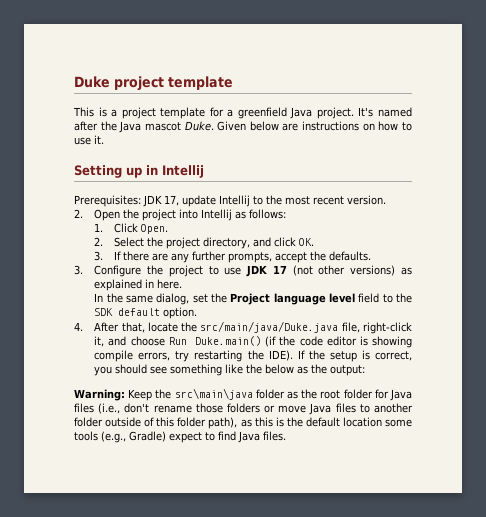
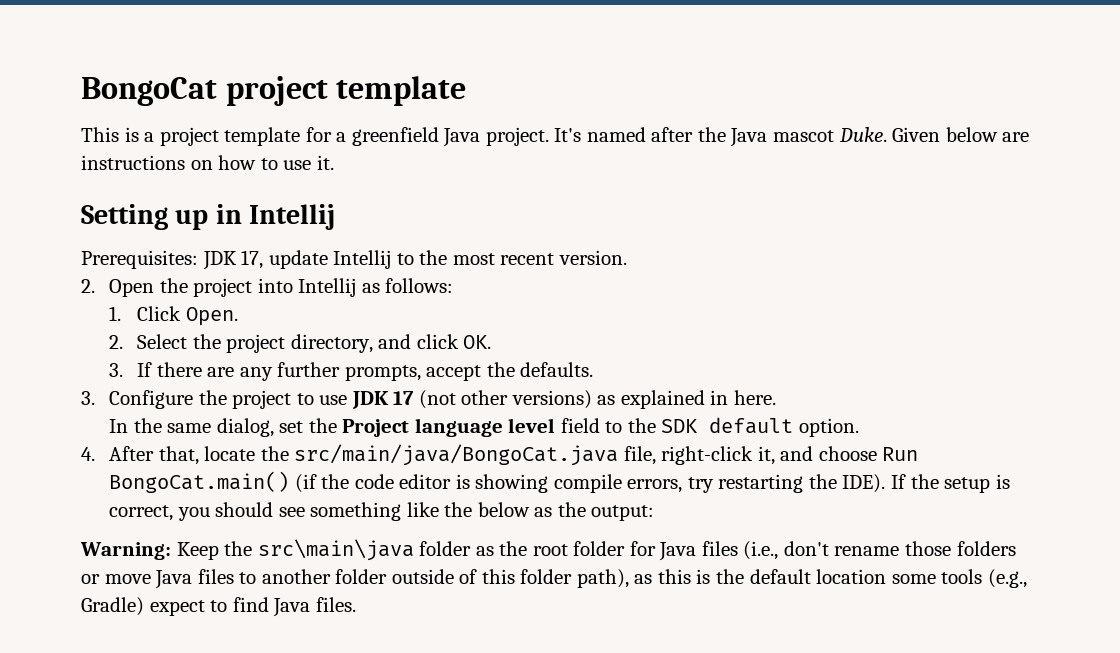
[74,76,110,88] Duke -> [81,77,217,106] BongoCat
[200,321,339,333] src/main/java/Duke.java -> [294,444,619,466] src/main/java/BongoCat.java
[195,336,262,346] Duke.main() -> [109,471,290,493] BongoCat.main()

